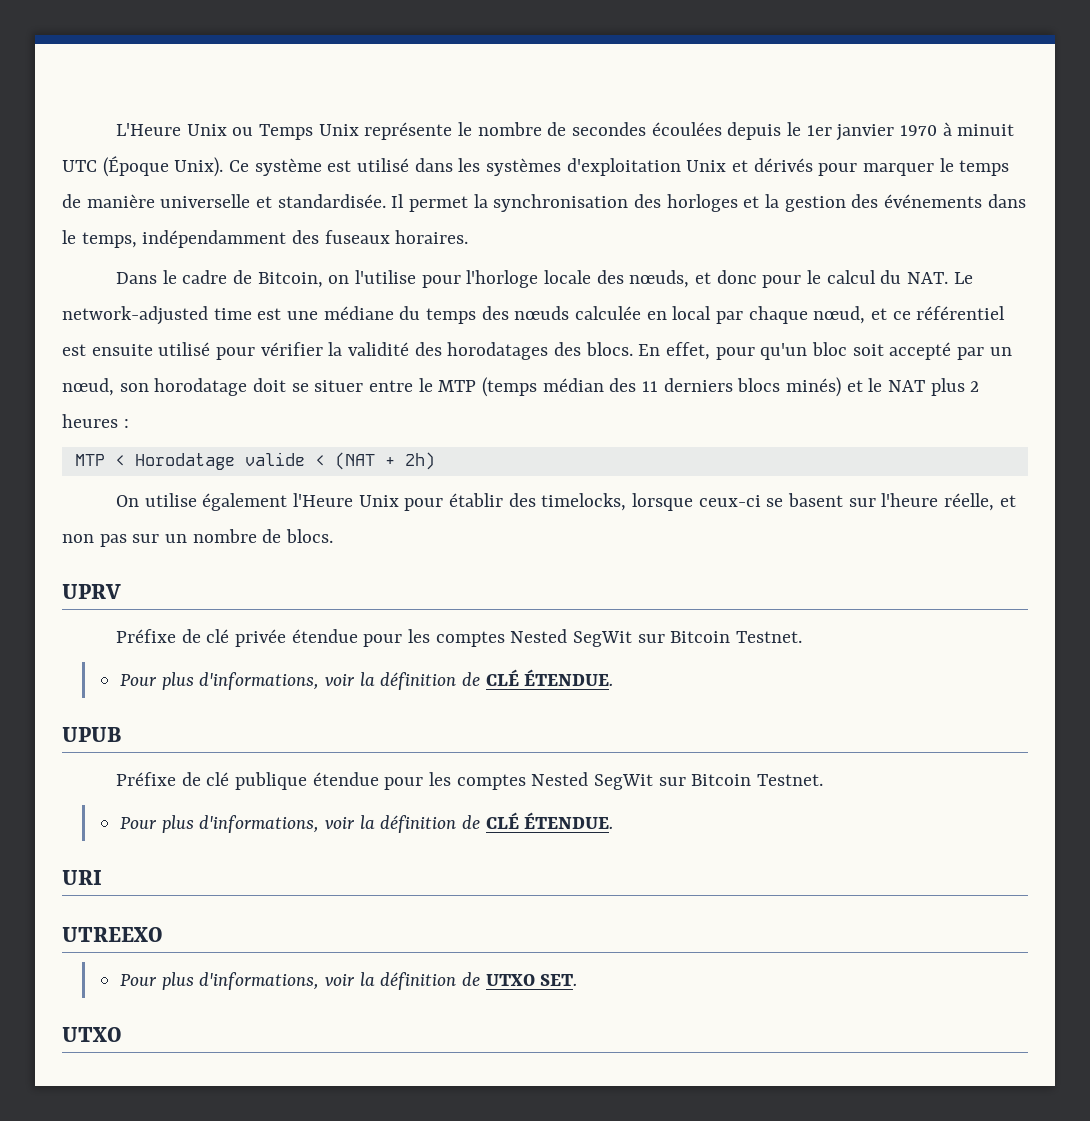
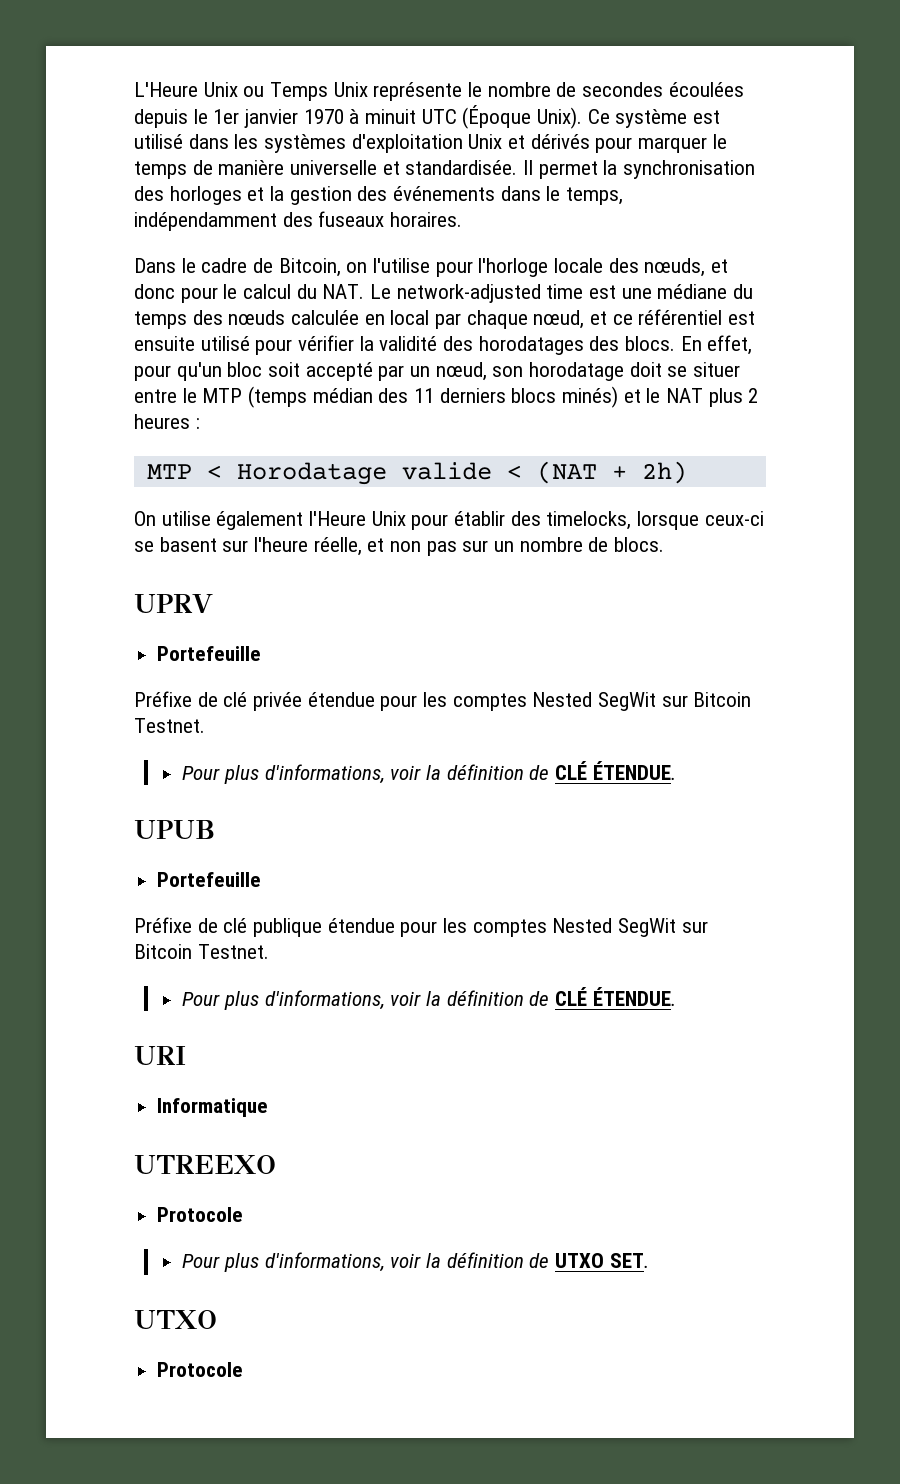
(121, 591) none -> [157,646,262,661] // Portefeuille
(121, 734) none -> [157,872,262,887] // Portefeuille
(102, 877) none -> [157,1098,269,1117] // Informatique
(163, 934) none -> [157,1207,244,1222] // Protocole
(122, 1034) none -> [157,1362,244,1377] // Protocole

